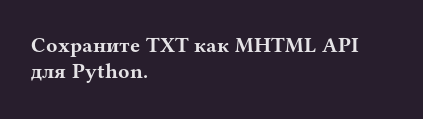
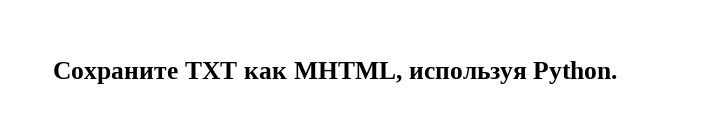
[235,37,359,53] [31,68,66,81] MHTML API для -> [293,62,527,84] MHTML, используя

